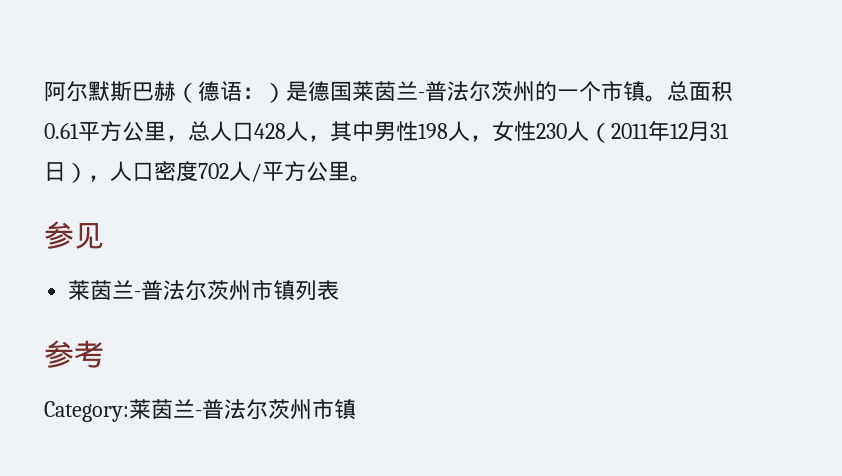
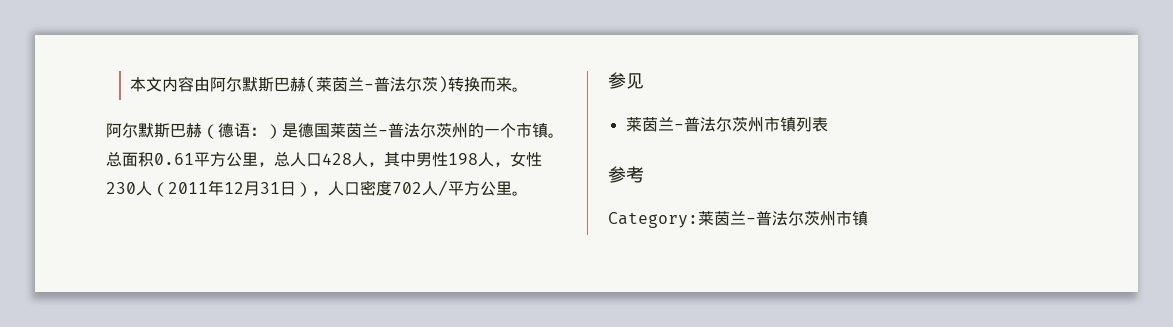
(44, 91) none -> [129,76,528,93] 本文内容由阿尔默斯巴赫(莱茵兰-普法尔茨)转换而来。 //

